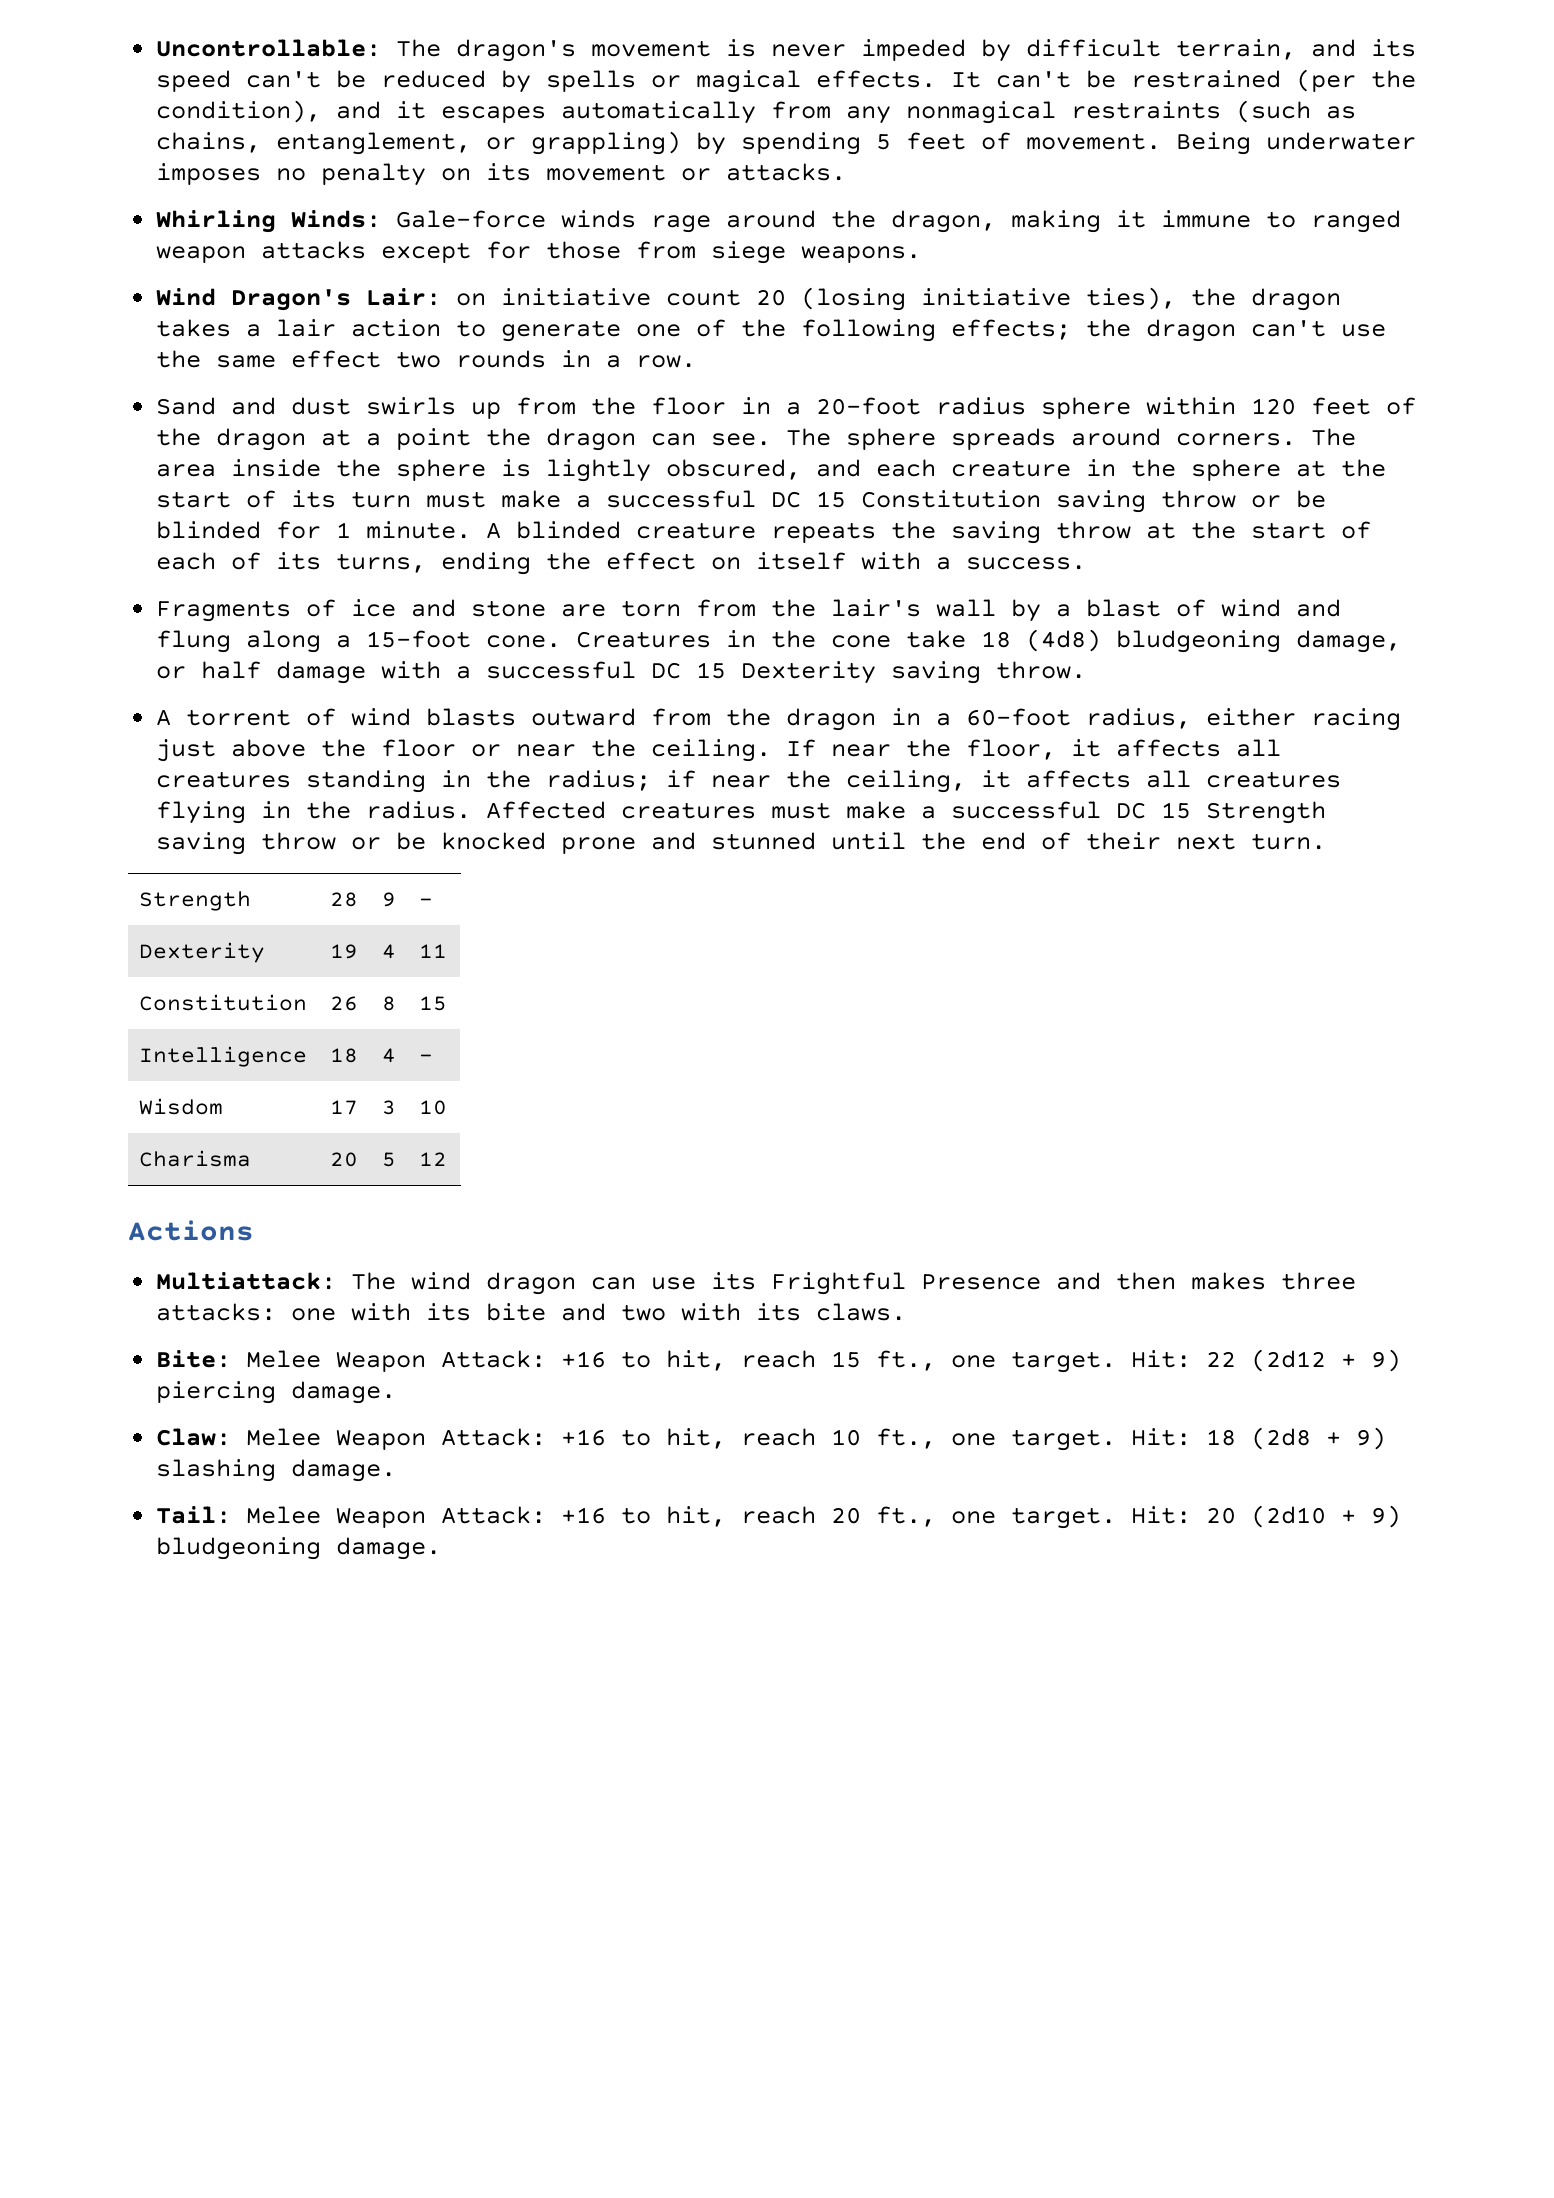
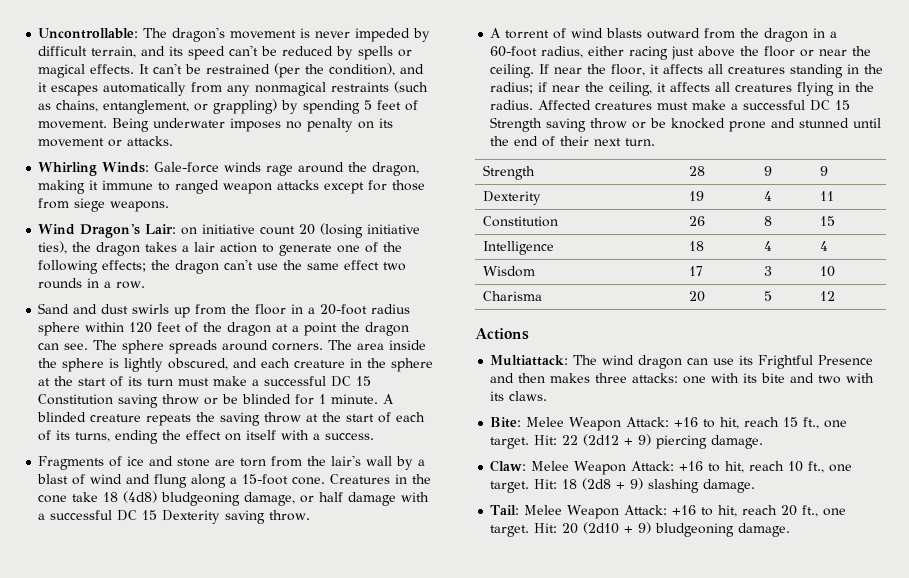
[419,898,434,906] - -> [820,166,829,176] 9
[419,1054,434,1062] - -> [820,241,829,251] 4

